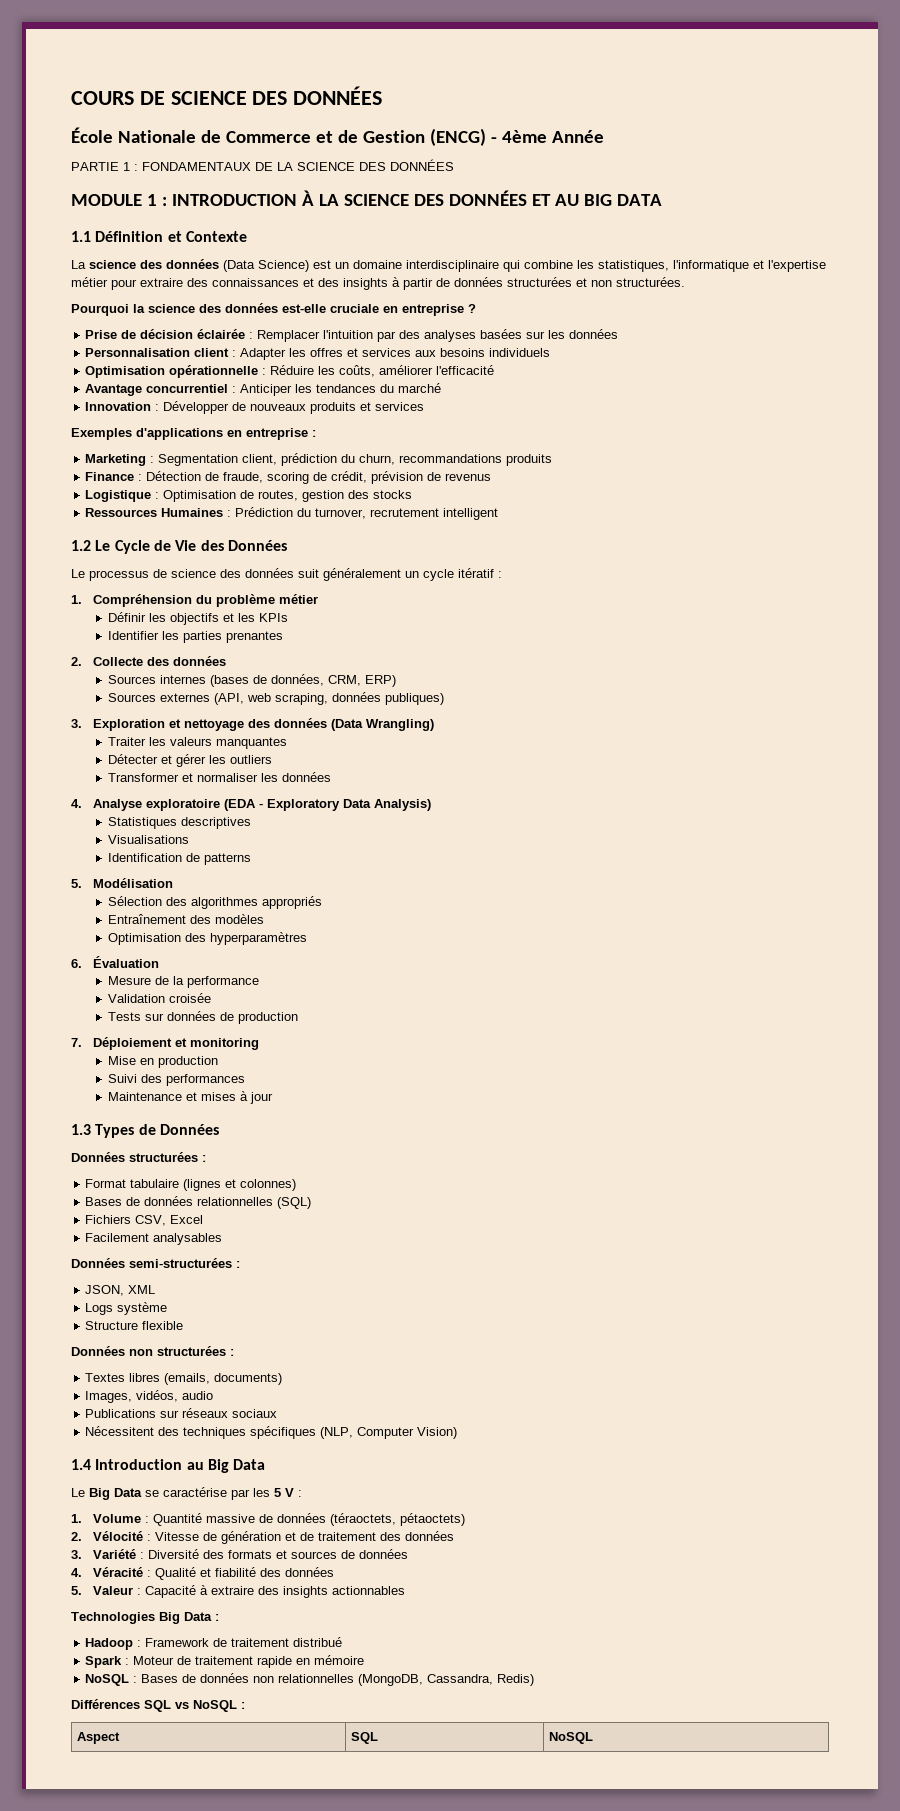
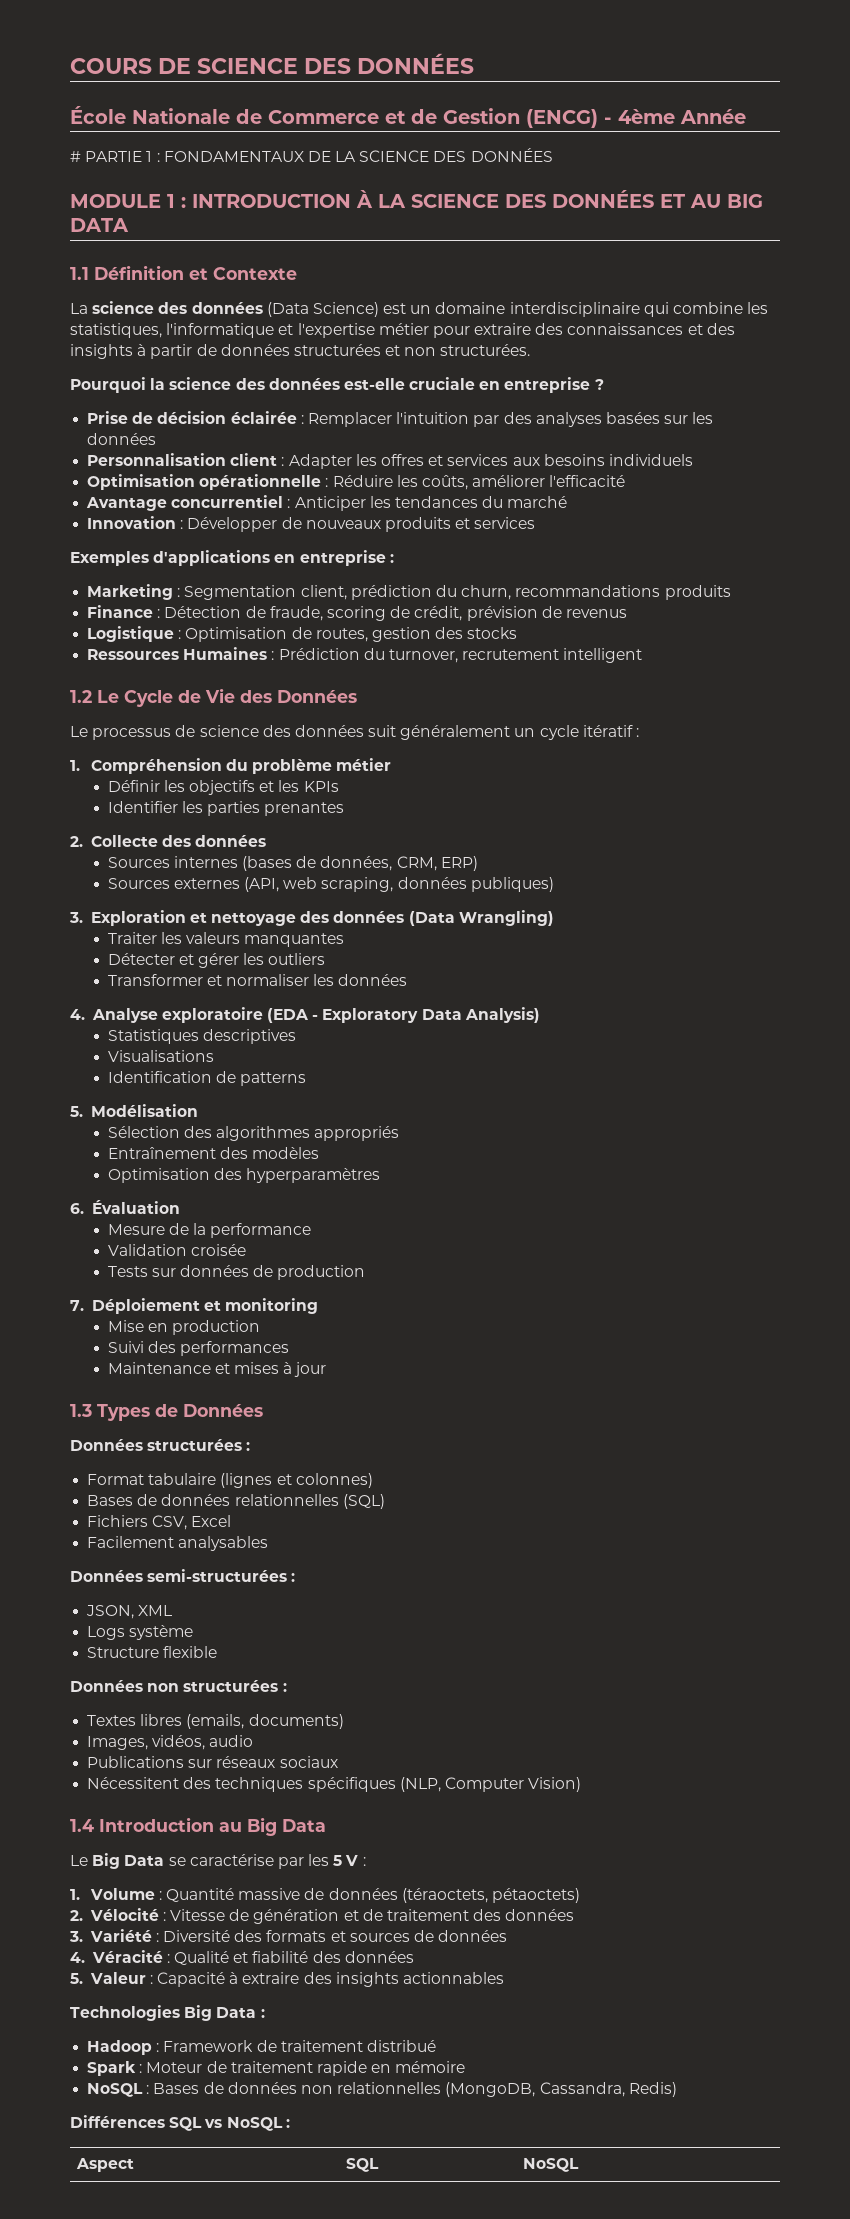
(604, 136) none -> [70,151,81,162] #

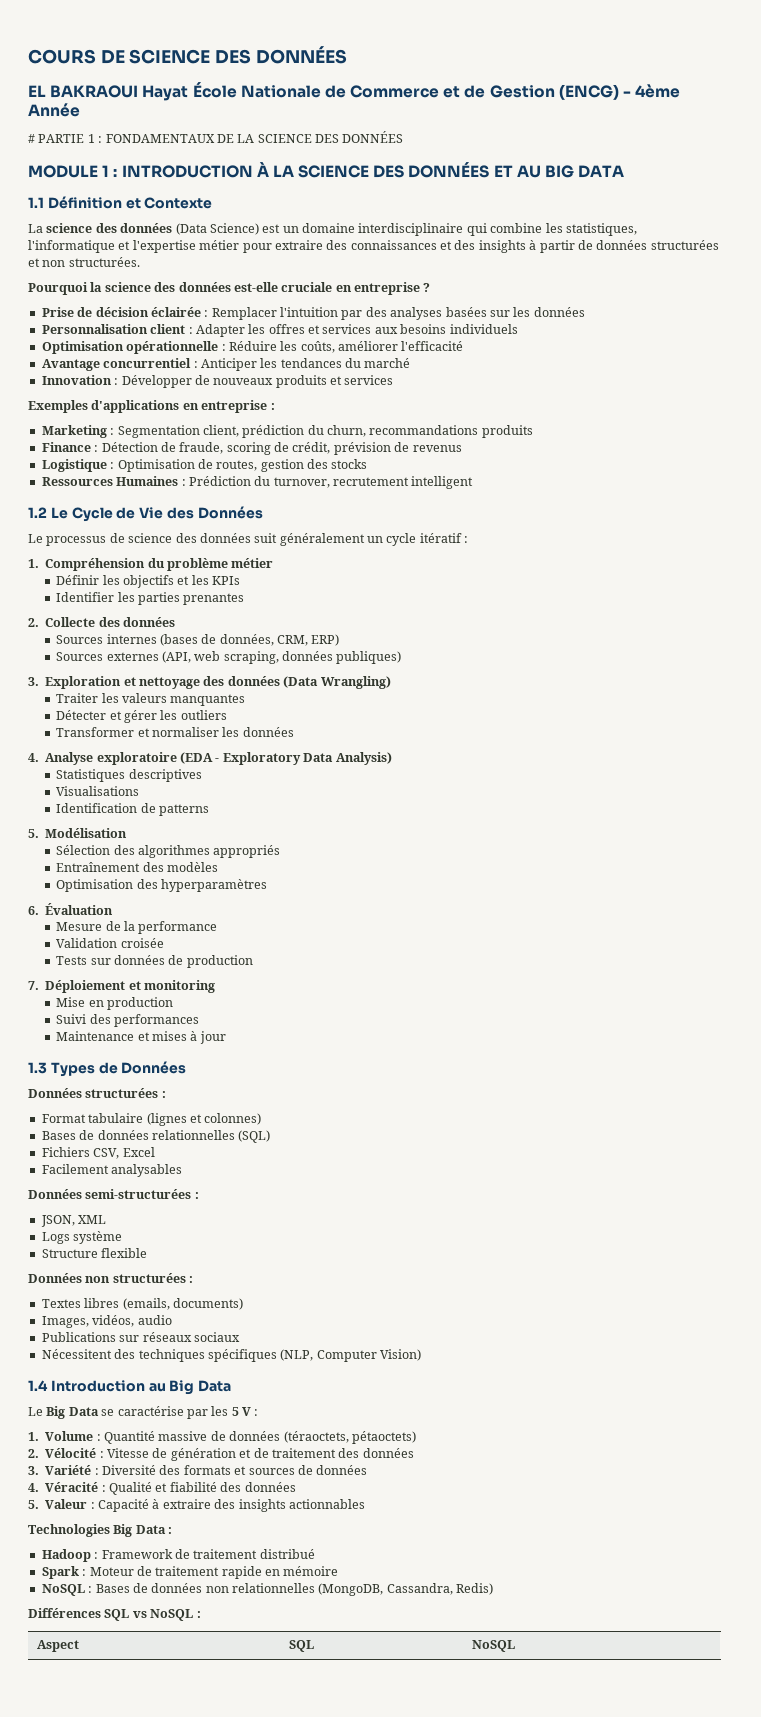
(474, 63) none -> [28,85,189,101] EL BAKRAOUI Hayat

